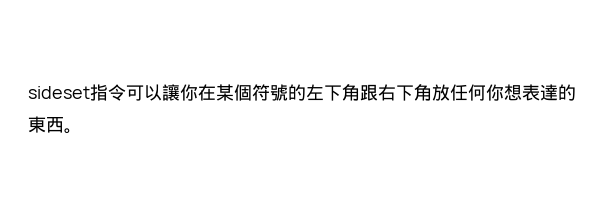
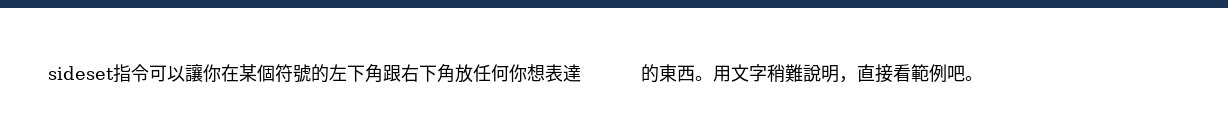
(82, 131) none -> [713,64,983,83] 用文字稍難說明，直接看範例吧。

